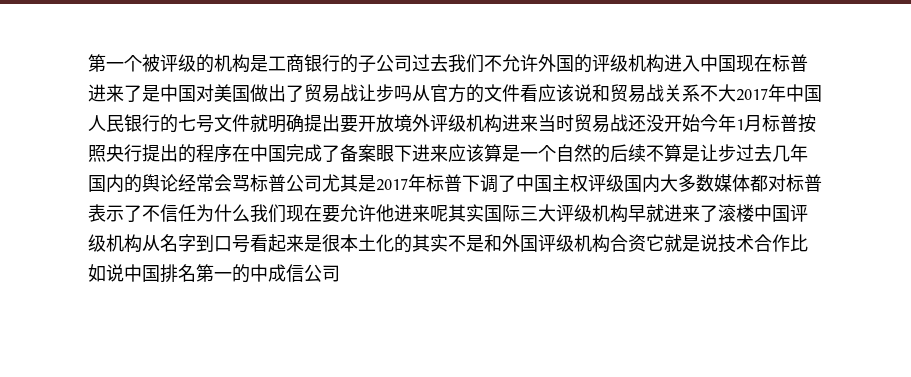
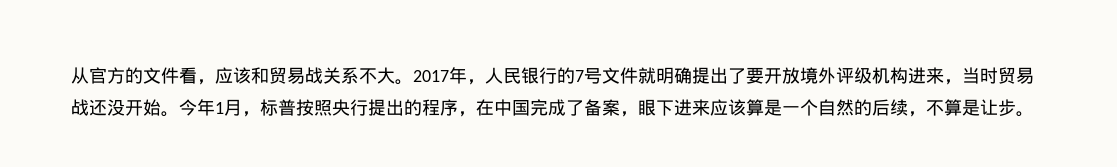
[88,54,808,73] [88,84,412,103] 第一个被评级的机构是工商银行的子公司过去我们不允许外国的评级机构进入中国现在标普进来了是中国对美国做出了贸易战让步吗 -> (71, 75) none
[538,84,592,102] 应该说 -> [197,67,251,85] ，应该
[736,84,822,102] 2017年中国 -> [395,67,485,85] 。2017年，
[178,114,196,131] 七 -> [575,70,584,82] 7
(340, 123) none -> [728,68,746,84] 了
(538, 123) none -> [944,79,962,85] ，
(700, 123) none -> [161,111,179,117] 。
(762, 123) none -> [242,111,260,117] ，
(232, 153) none -> [458,111,476,117] ，
(376, 153) none -> [620,111,638,117] ，
(646, 153) none -> [908,111,926,117] ，
[736,144,808,162] [88,174,822,193] [88,204,808,223] [88,234,808,253] [88,264,340,283] 过去几年国内的舆论经常会骂标普公司尤其是2017年标普下调了中国主权评级国内大多数媒体都对标普表示了不信任为什么我们现在要允许他进来呢其实国际三大评级机构早就进来了滚楼中国评级机构从名字到口号看起来是很本土化的其实不是和外国评级机构合资它就是说技术合作比如说中国排名第一的中成信公司 -> [1016,111,1034,117] 。

